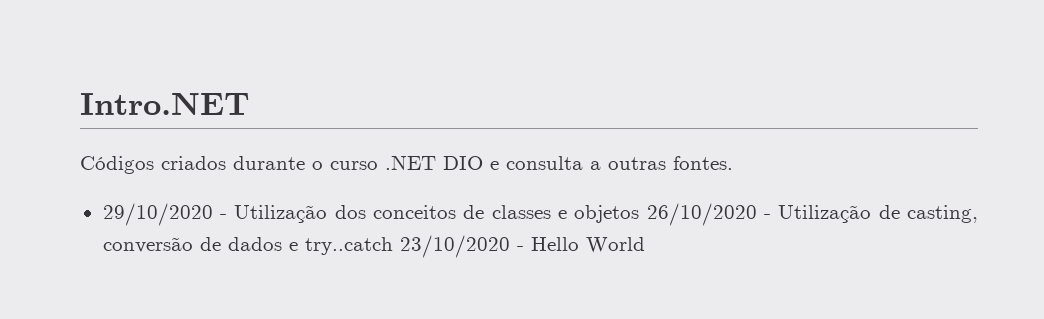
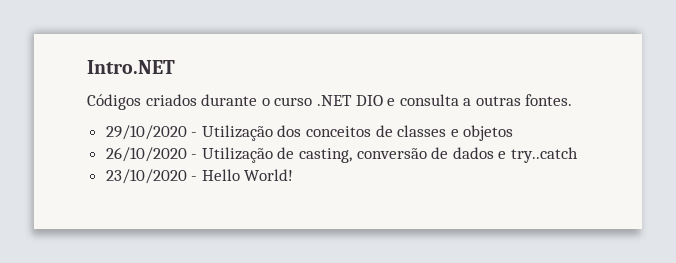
(640, 214) none -> (514, 133) //
(393, 246) none -> (579, 155) //
[585,237,645,253] World -> [244,169,294,181] World!

